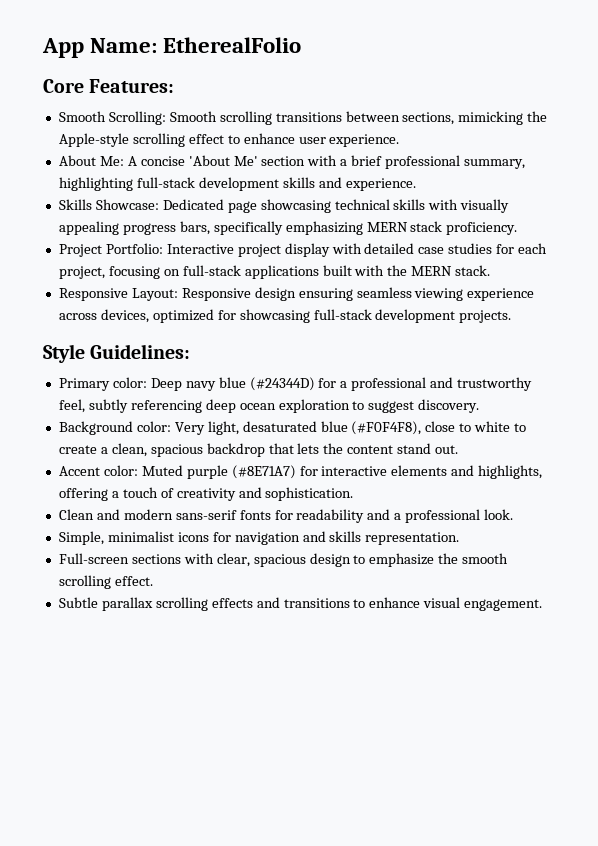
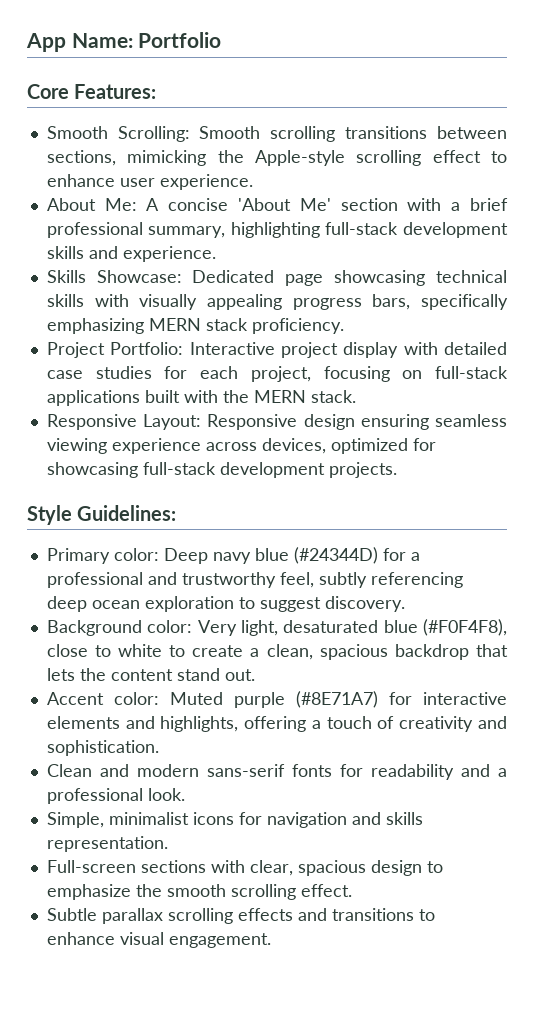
[163,37,302,53] EtherealFolio -> [138,32,222,48] Portfolio

